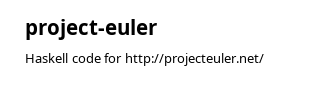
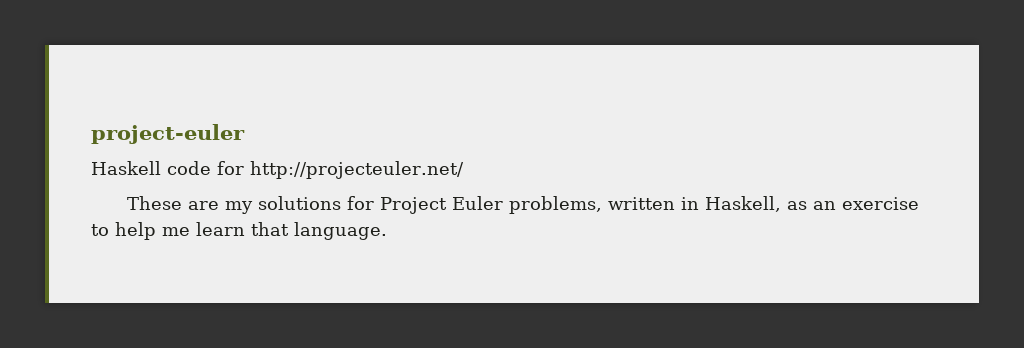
(264, 59) none -> [126,196,919,214] [91,222,387,240] // These are my solutions for Project Euler problems, written in Haskell, as an exercise to help me learn that language.

